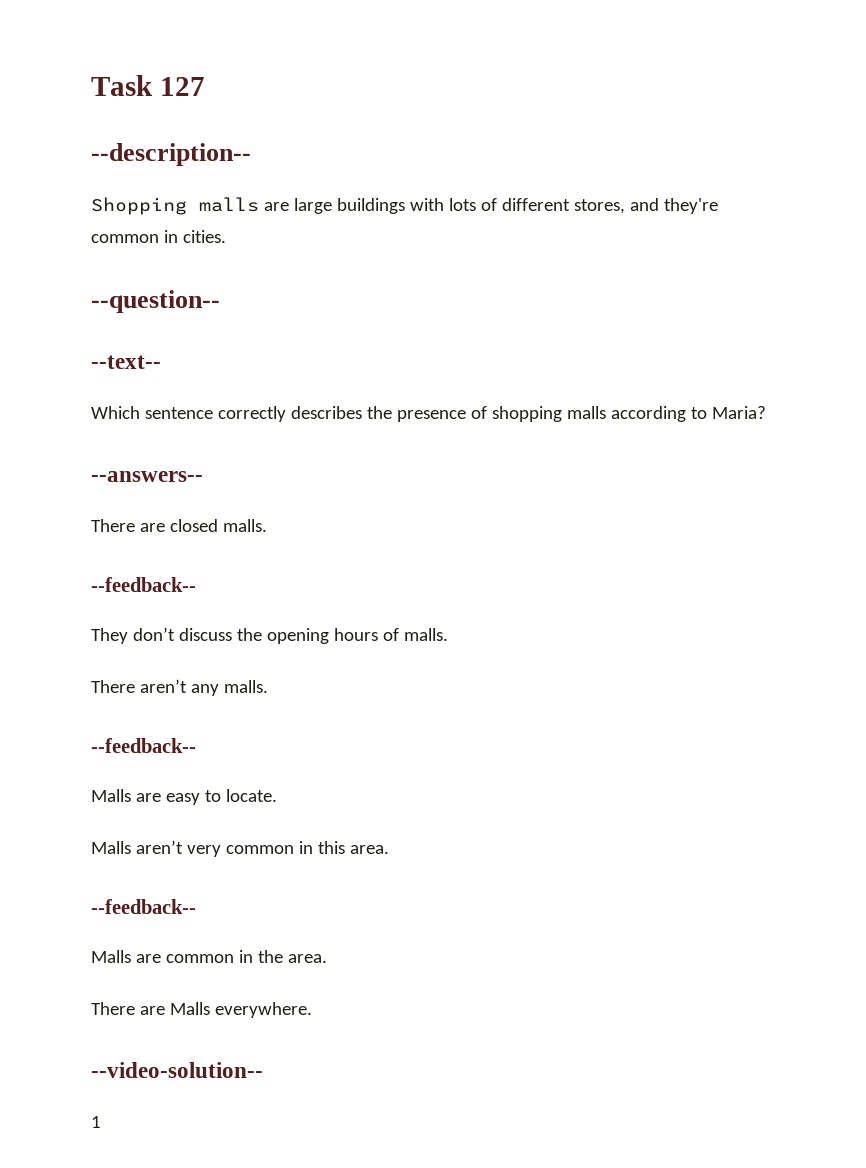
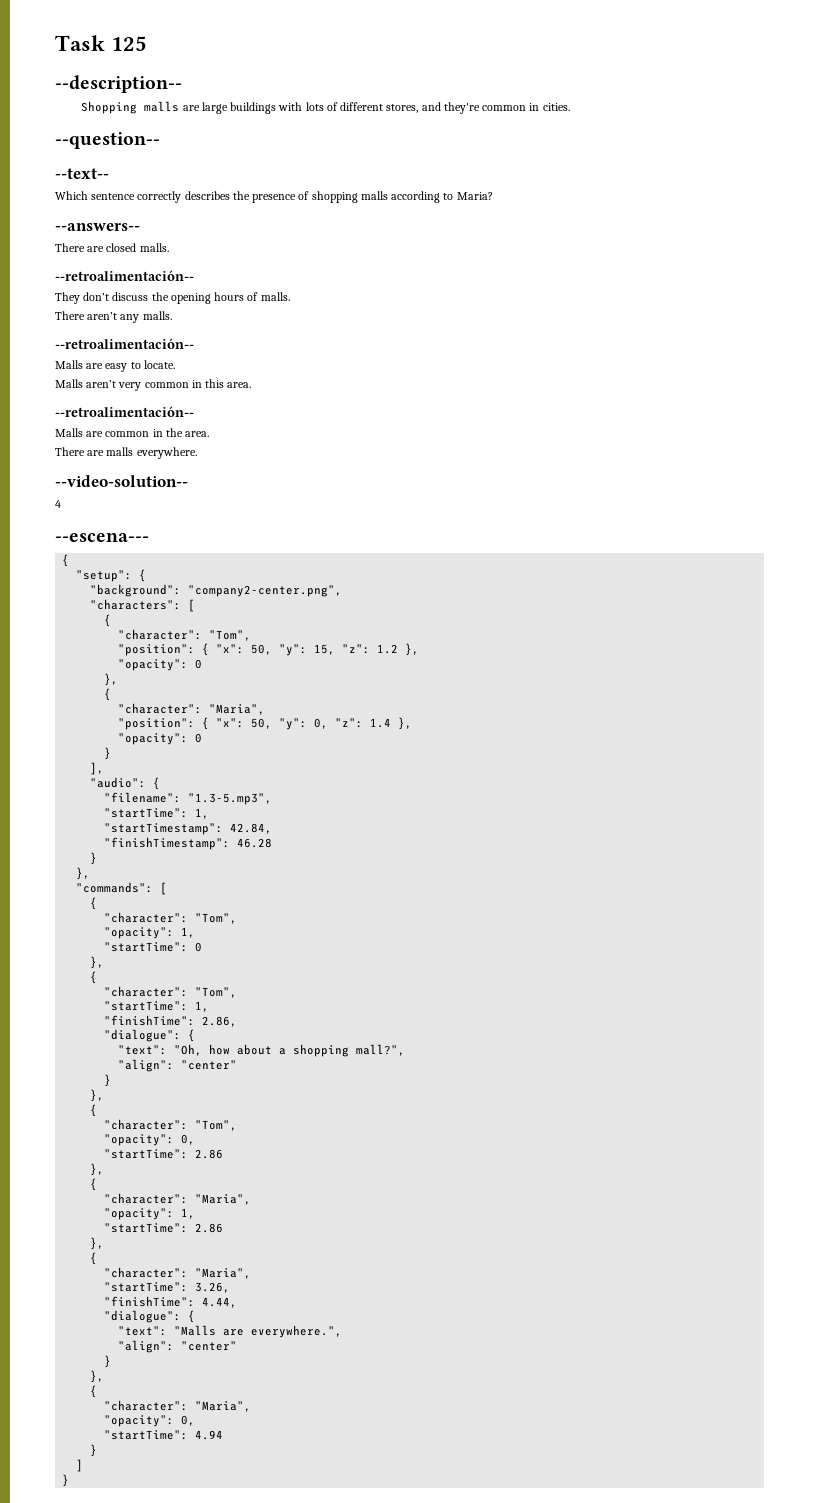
[159,77,205,96] 127 -> [111,36,148,51] 125
[91,577,196,592] --feedback-- -> [55,270,194,281] --retroalimentación--
[91,738,196,753] --feedback-- -> [55,338,194,349] --retroalimentación--
[91,899,196,914] --feedback-- -> [55,406,194,417] --retroalimentación--
[169,1002,210,1015] Malls -> [106,447,134,456] malls
[91,1116,101,1128] 1 -> [55,500,61,508] [55,532,149,542] [62,554,70,567] [76,569,147,582] [90,584,343,597] [90,599,196,612] [104,614,112,627] [118,629,252,641] [118,643,420,656] [118,659,203,671] [104,673,119,686] [104,688,112,701] [118,703,266,715] [118,717,413,730] [118,733,203,745] [104,747,112,760] [90,762,105,775] [90,777,161,790] [104,792,273,805] [104,808,210,819] [104,823,273,835] [104,837,273,850] [90,852,98,865] [76,867,91,880] [76,882,168,895] [90,897,98,910] [104,912,238,924] [104,927,196,939] [104,942,203,952] [90,956,105,969] [90,971,98,984] [104,986,238,998] [104,1001,210,1012] [104,1015,238,1027] [104,1029,196,1042] [118,1044,406,1057] [118,1059,238,1072] [104,1074,112,1087] [90,1089,105,1102] [90,1104,98,1117] [104,1119,238,1131] [104,1134,196,1146] [104,1149,224,1159] [90,1163,105,1176] [90,1178,98,1191] [104,1193,252,1205] [104,1208,196,1220] [104,1223,224,1233] [90,1237,105,1250] [90,1252,98,1265] [104,1267,252,1279] [104,1282,231,1293] [104,1296,238,1308] [104,1310,196,1323] [118,1325,343,1338] [118,1340,238,1353] [104,1355,112,1368] [90,1370,105,1383] [90,1385,98,1398] [104,1400,252,1412] [104,1415,196,1427] [104,1430,224,1440] [90,1444,98,1457] [76,1459,84,1472] [62,1474,70,1487] 4 // --escena--- // { // "setup": { // "background": "company2-center.png", // "characters": [ // { // "character": "Tom", // "position": { "x": 50, "y": 15, "z": 1.2 }, // "opacity": 0 // }, // { // "character": "Maria", // "position": { "x": 50, "y": 0, "z": 1.4 }, // "opacity": 0 // } // ], // "audio": { // "filename": "1.3-5.mp3", // "startTime": 1, // "startTimestamp": 42.84, // "finishTimestamp": 46.28 // } // }, // "commands": [ // { // "character": "Tom", // "opacity": 1, // "startTime": 0 // }, // { // "character": "Tom", // "startTime": 1, // "finishTime": 2.86, // "dialogue": { // "text": "Oh, how about a shopping mall?", // "align": "center" // } // }, // { // "character": "Tom", // "opacity": 0, // "startTime": 2.86 // }, // { // "character": "Maria", // "opacity": 1, // "startTime": 2.86 // }, // { // "character": "Maria", // "startTime": 3.26, // "finishTime": 4.44, // "dialogue": { // "text": "Malls are everywhere.", // "align": "center" // } // }, // { // "character": "Maria", // "opacity": 0, // "startTime": 4.94 // } // ] // }

